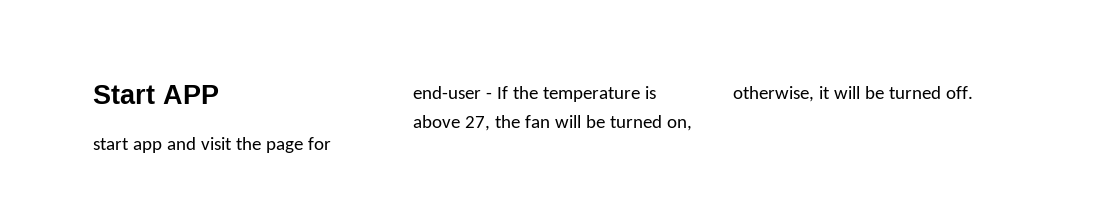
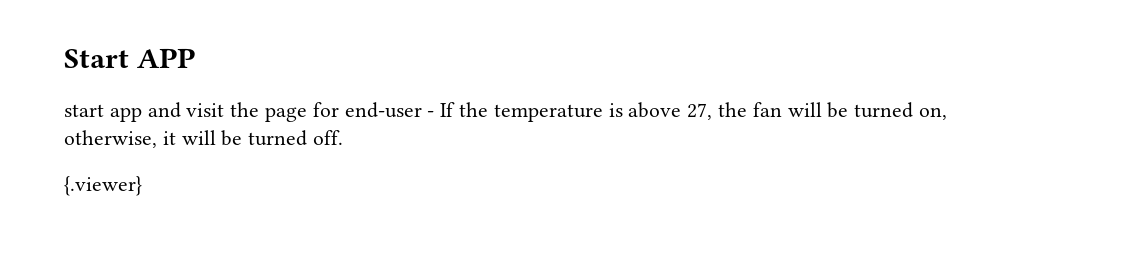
(973, 92) none -> [64,176,142,196] // {.viewer}

